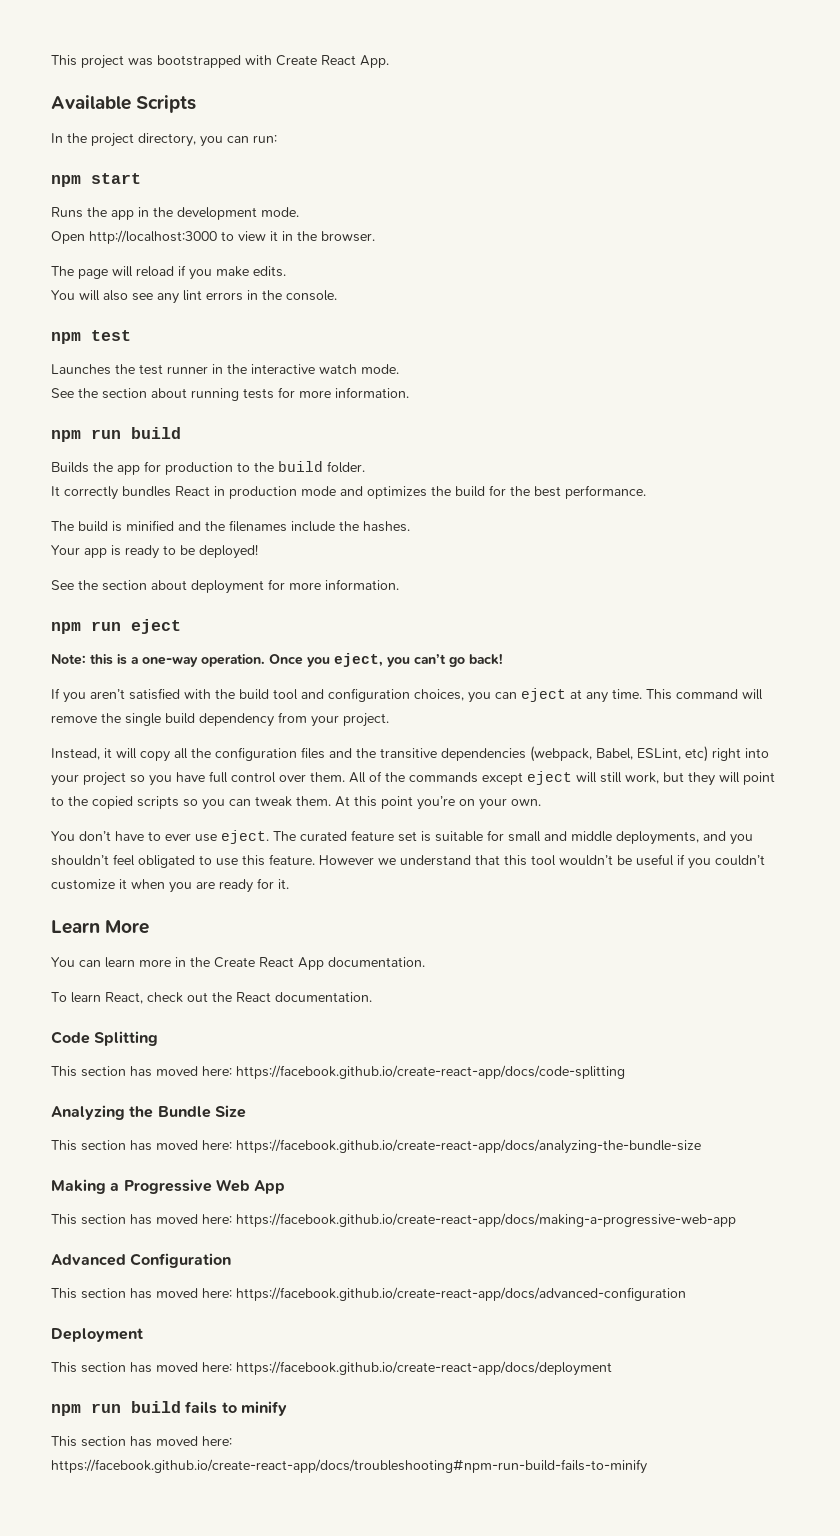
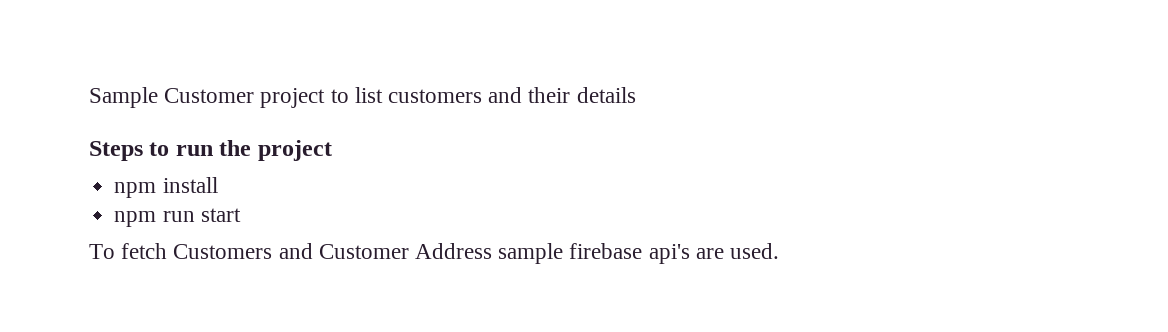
[51,55,389,69] [51,95,197,113] [51,133,277,147] [51,173,141,187] [51,207,299,220] [51,230,375,244] [51,265,286,280] [51,290,337,304] [51,330,131,344] [51,364,399,375] [51,387,409,401] [51,427,181,442] [51,461,365,475] [51,485,646,500] [51,520,410,532] [51,544,258,559] [51,579,399,594] [51,619,181,634] [51,653,503,667] [51,688,763,703] [51,712,389,727] [51,746,769,762] [51,771,775,786] [51,796,541,810] [51,830,753,845] [51,854,765,869] [51,878,289,893] [51,920,150,934] [51,957,425,970] [51,992,372,1004] [51,1031,159,1046] [51,1065,625,1079] [51,1105,246,1120] [51,1139,701,1154] [51,1179,286,1194] [51,1213,736,1227] [51,1253,232,1268] [51,1287,686,1301] [51,1328,143,1342] [51,1361,612,1376] [51,1401,287,1416] [51,1436,232,1447] [51,1459,647,1474] This project was bootstrapped with Create React App. // Available Scripts // In the project directory, you can run: // npm start // Runs the app in the development mode. // Open http://localhost:3000 to view it in the browser. // The page will reload if you make edits. // You will also see any lint errors in the console. // npm test // Launches the test runner in the interactive watch mode. // See the section about running tests for more information. // npm run build // Builds the app for production to the build folder. // It correctly bundles React in production mode and optimizes the build for the best performance. // The build is minified and the filenames include the hashes. // Your app is ready to be deployed! // See the section about deployment for more information. // npm run eject // Note: this is a one-way operation. Once you eject, you can’t go back! // If you aren’t satisfied with the build tool and configuration choices, you can eject at any time. This command will remove the single build dependency from your project. // Instead, it will copy all the configuration files and the transitive dependencies (webpack, Babel, ESLint, etc) right into your project so you have full control over them. All of the commands except eject will still work, but they will point to the copied scripts so you can tweak them. At this point you’re on your own. // You don’t have to ever use eject. The curated feature set is suitable for small and middle deployments, and you shouldn’t feel obligated to use this feature. However we understand that this tool wouldn’t be useful if you couldn’t customize it when you are ready for it. // Learn More // You can learn more in the Create React App documentation. // To learn React, check out the React documentation. // Code Splitting // This section has moved here: https://facebook.github.io/create-react-app/docs/code-splitting // Analyzing the Bundle Size // This section has moved here: https://facebook.github.io/create-react-app/docs/analyzing-the-bundle-size // Making a Progressive Web App // This section has moved here: https://facebook.github.io/create-react-app/docs/making-a-progressive-web-app // Advanced Configuration // This section has moved here: https://facebook.github.io/create-react-app/docs/advanced-configuration // Deployment // This section has moved here: https://facebook.github.io/create-react-app/docs/deployment // npm run build fails to minify // This section has moved here: https://facebook.github.io/create-react-app/docs/troubleshooting#npm-run-build-fails-to-minify -> [89,87,636,108] [89,140,332,161] [114,177,218,198] [114,208,241,227] [89,243,780,264] Sample Customer project to list customers and their details // Steps to run the project // npm install // npm run start // To fetch Customers and Customer Address sample firebase api's are used.

